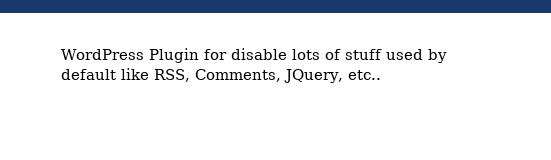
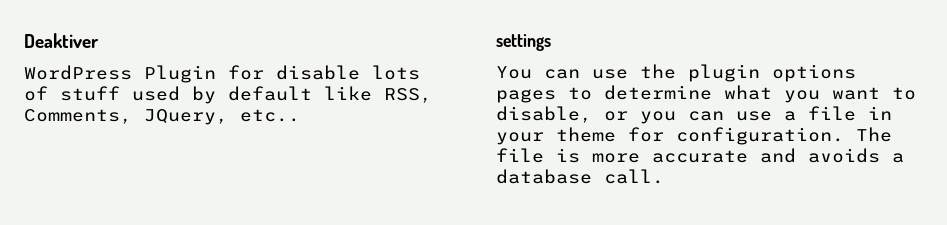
(61, 54) none -> [24,33,99,48] Deaktiver //
(381, 75) none -> [496,34,551,51] [496,64,856,82] [496,85,916,103] [496,106,892,124] [496,127,892,145] [496,148,904,163] [496,169,664,184] // settings // You can use the plugin options pages to determine what you want to disable, or you can use a file in your theme for configuration. The file is more accurate and avoids a database call.

